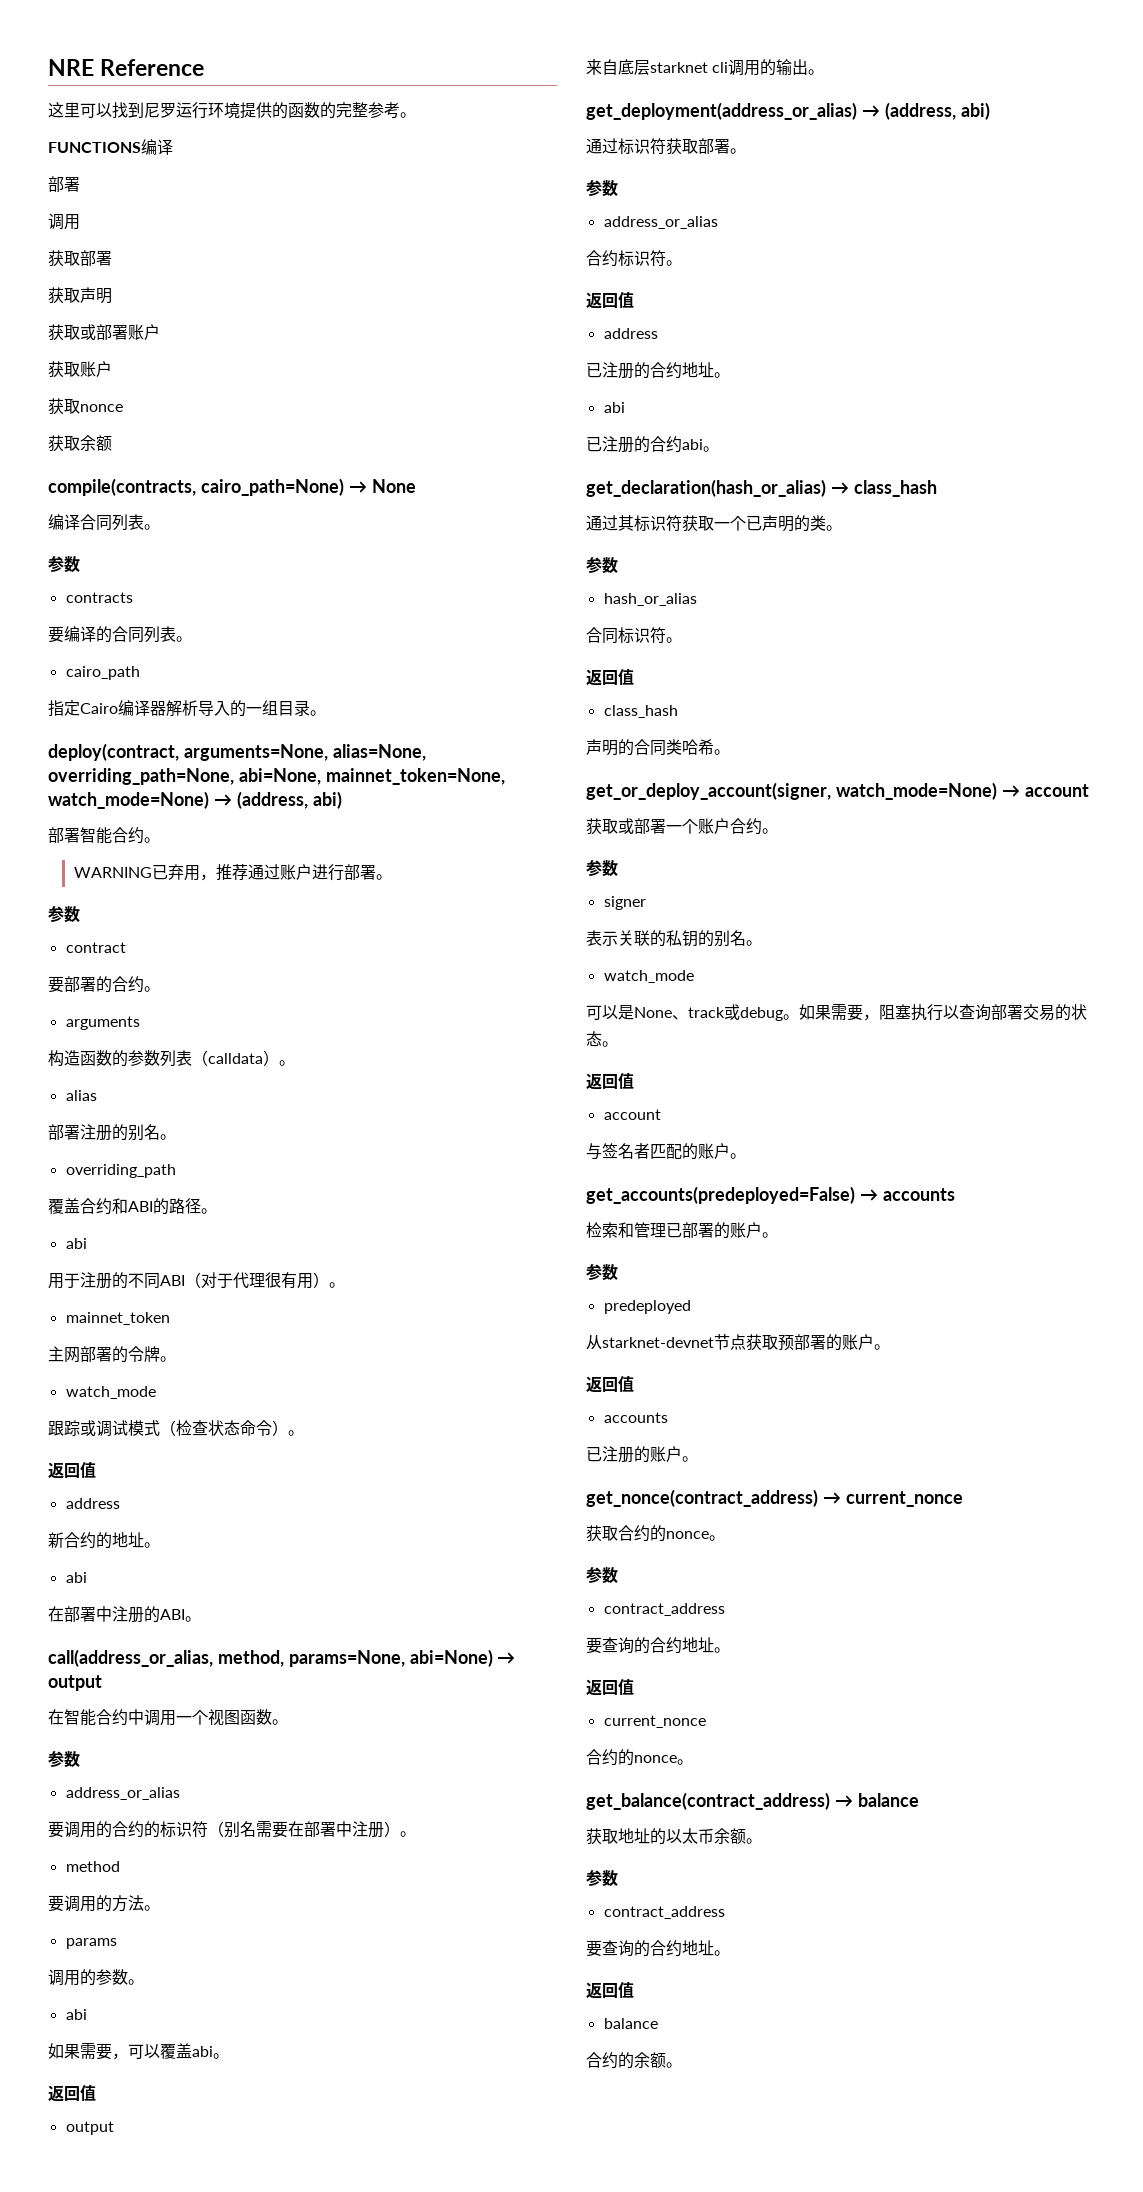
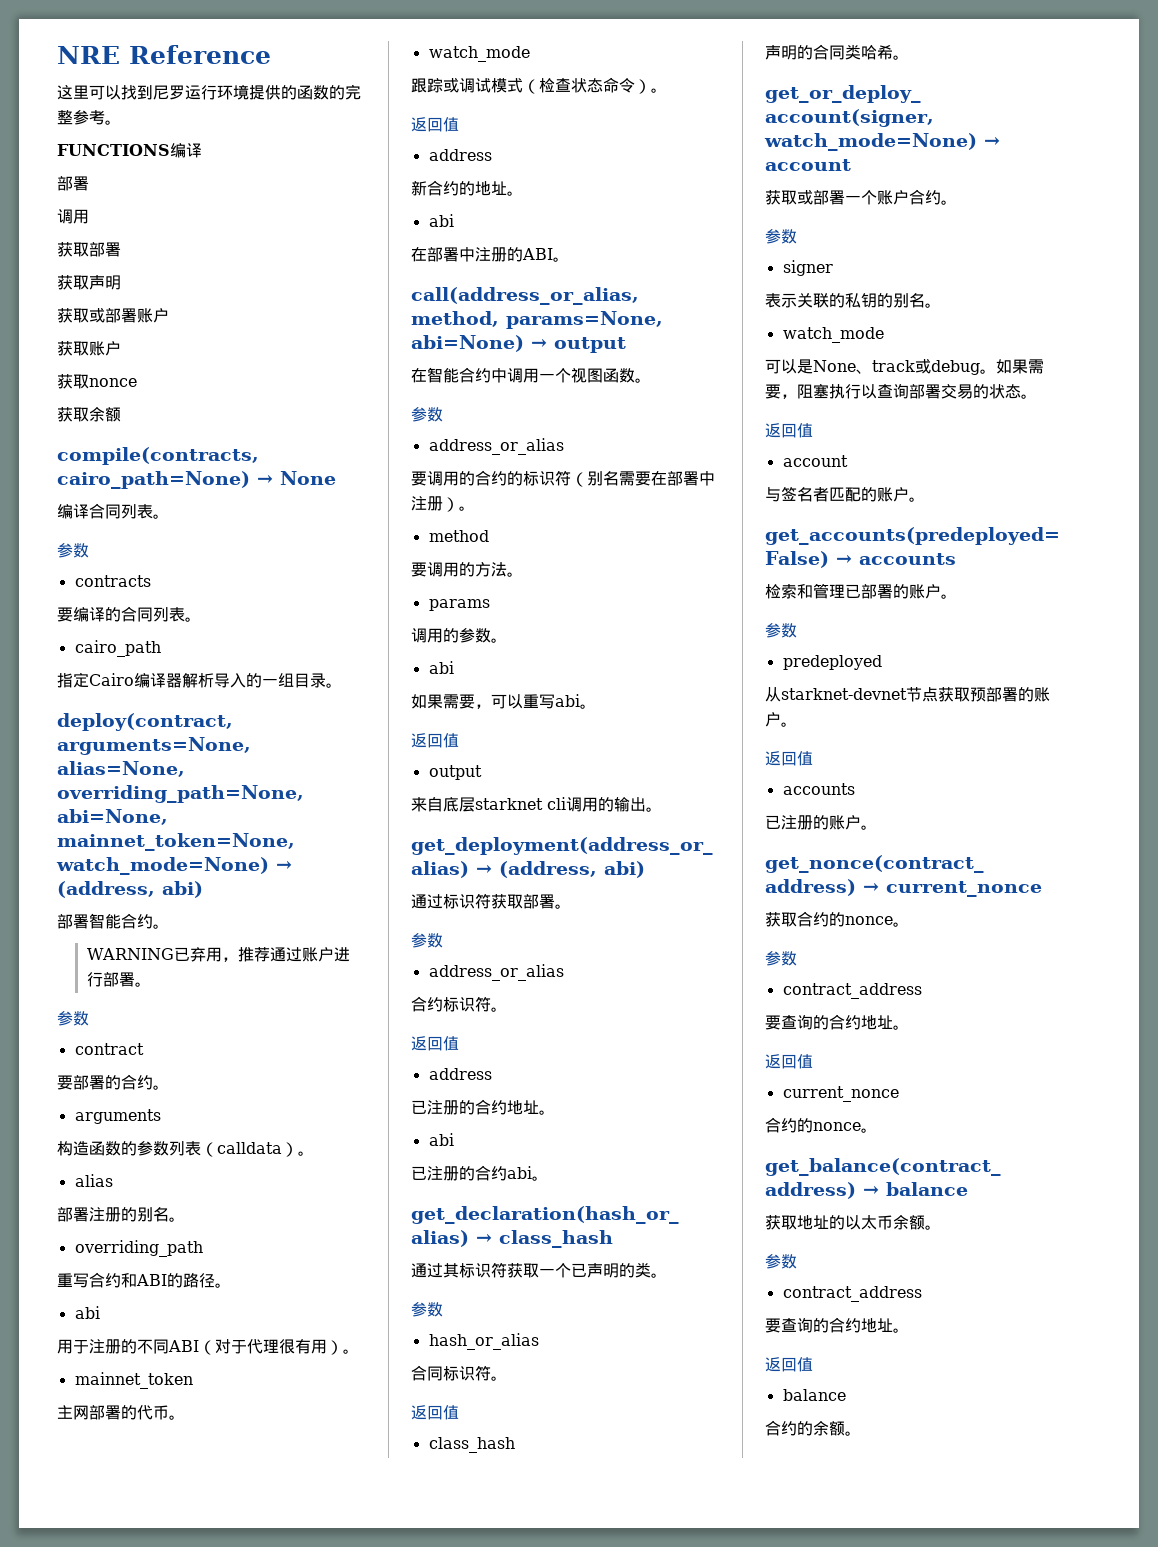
[48,1198,80,1214] 覆盖 -> [57,1273,89,1288] 重写
[128,1346,160,1362] 令牌 -> [137,1405,169,1420] 代币
[160,2043,192,2059] 覆盖 -> [523,694,555,709] 重写

